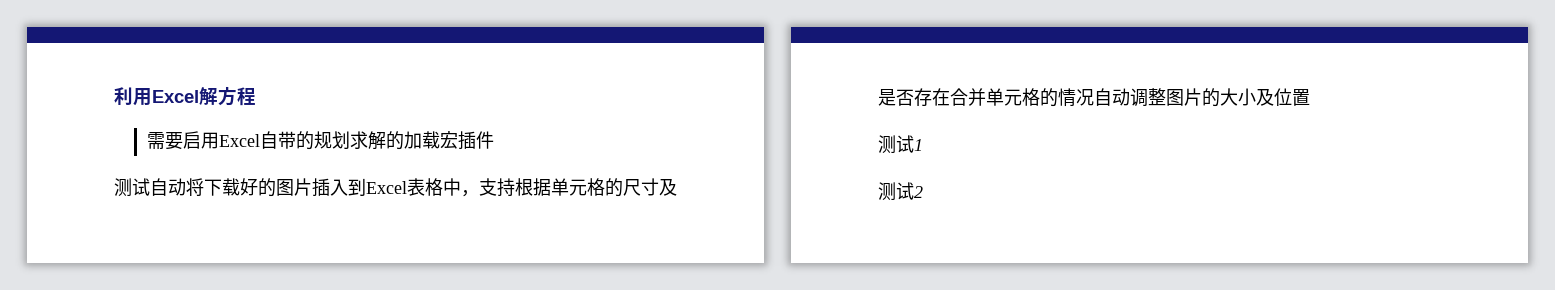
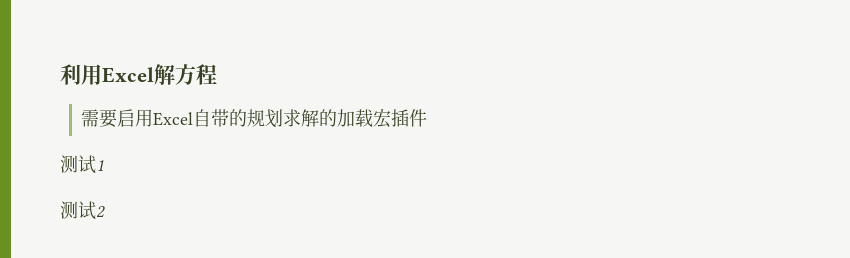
[114,178,677,197] [878,88,1310,107] // 测试自动将下载好的图片插入到Excel表格中，支持根据单元格的尺寸及是否存在合并单元格的情况自动调整图片的大小及位置 -> (428, 118) none

